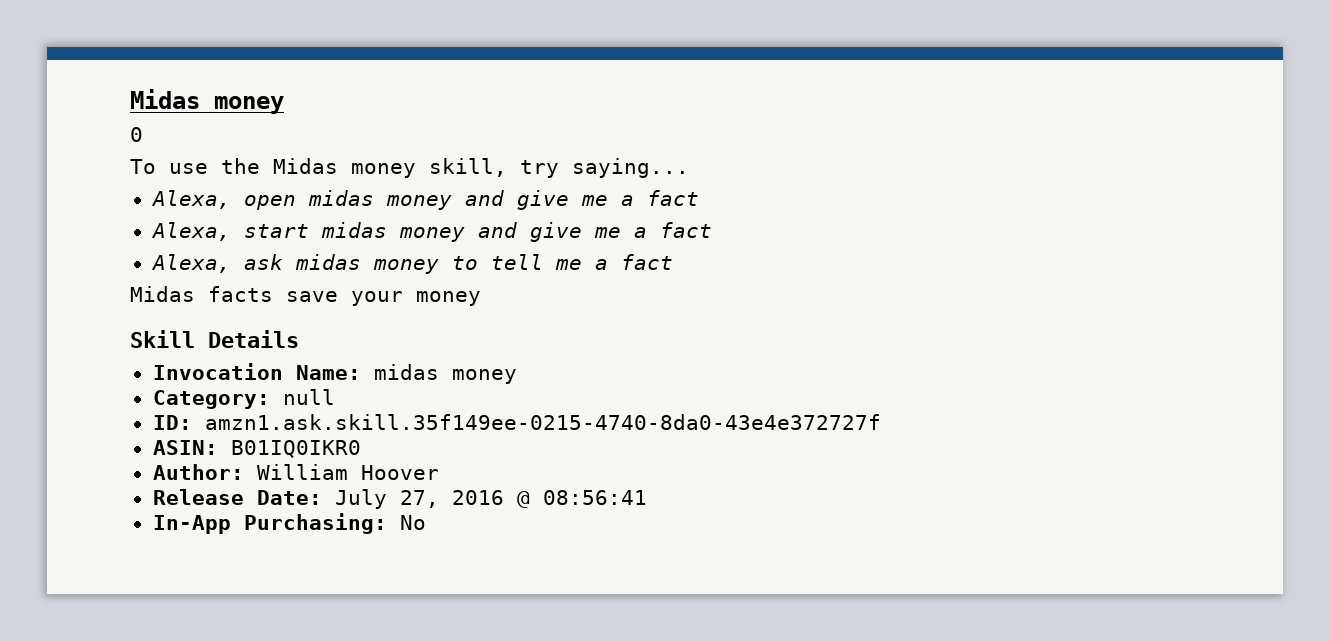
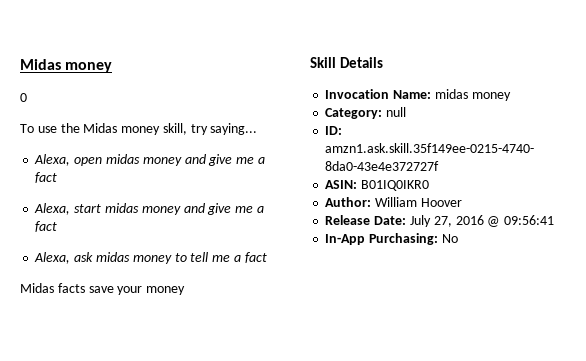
[542,490,647,505] 08:56:41 -> [504,215,555,225] 09:56:41

